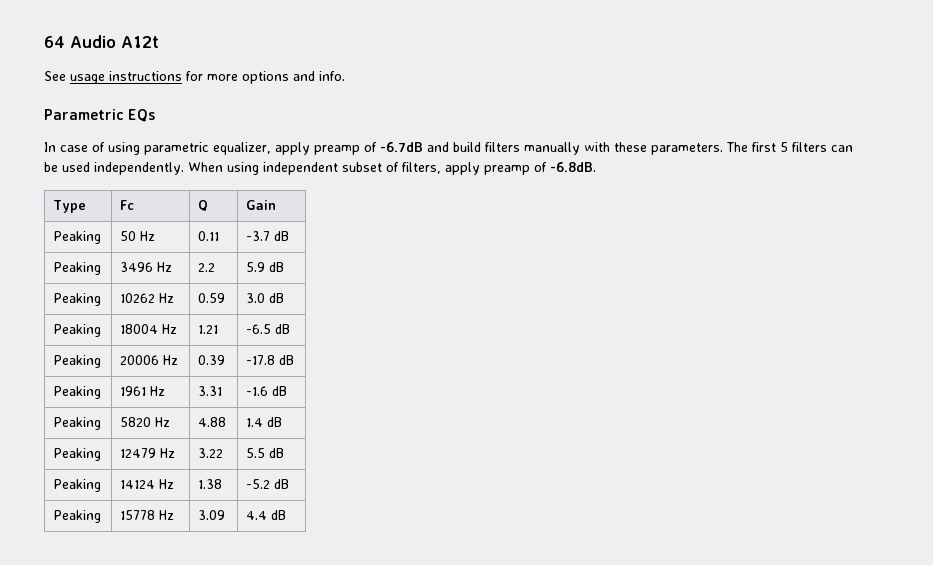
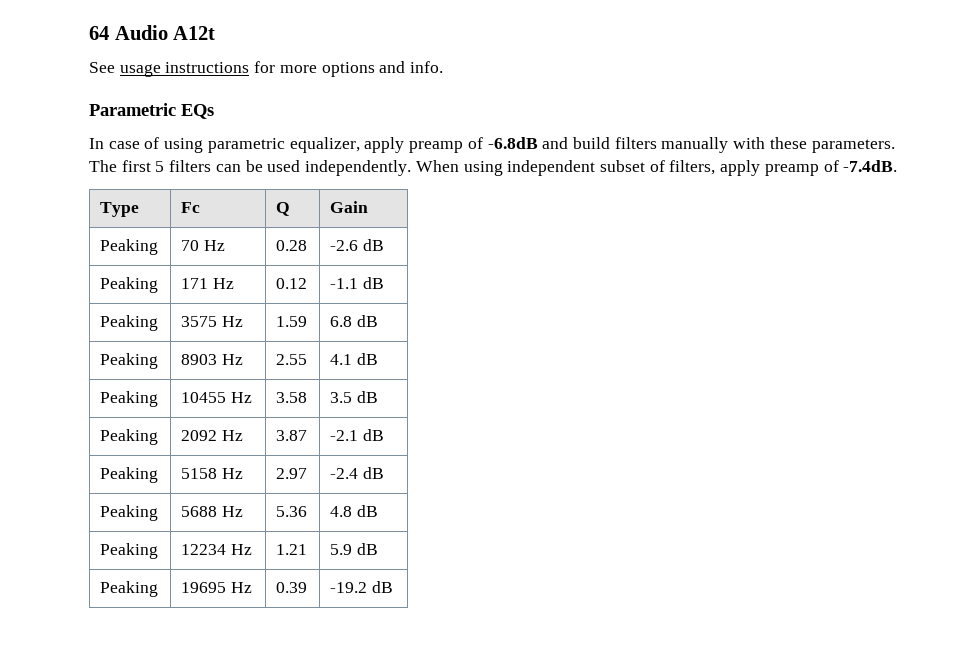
[380,142,423,152] -6.7dB -> [487,137,538,149] -6.8dB
[550,162,596,172] -6.8dB. -> [843,160,898,172] -7.4dB.
[120,231,156,241] [198,231,220,241] [246,231,290,241] [53,262,102,275] [120,262,173,272] [198,263,216,272] [246,262,285,272] [53,293,102,306] [120,293,175,303] [198,293,226,303] [246,293,285,303] [53,324,102,337] [120,324,178,334] [198,325,219,334] [246,324,291,334] [53,355,102,368] [120,355,160,365] 50 Hz | 0.11 | -3.7 dB // Peaking | 3496 Hz | 2.2 | 5.9 dB // Peaking | 10262 Hz | 0.59 | 3.0 dB // Peaking | 18004 Hz | 1.21 | -6.5 dB // Peaking | 20006 -> [181,240,225,251] [276,240,308,251] [330,239,384,251] [100,277,159,293] [181,278,234,289] [276,278,308,289] [330,277,384,289] [100,315,159,331] [181,316,243,327] [276,316,308,327] [330,315,378,327] [100,353,159,369] [181,354,243,365] [276,354,308,365] [330,353,378,365] [100,391,159,407] [181,392,252,403] [276,392,308,403] [330,391,378,403] [100,429,159,445] [181,430,243,441] [276,430,308,441] [330,429,384,441] [100,467,159,483] [181,468,243,479] [276,468,308,479] [330,467,384,479] [100,505,159,521] [181,506,243,517] [276,506,308,517] [330,505,378,517] [100,543,159,559] [181,544,252,555] [276,544,308,555] [330,543,378,555] [100,581,159,597] [181,582,227,593] 70 Hz | 0.28 | -2.6 dB // Peaking | 171 Hz | 0.12 | -1.1 dB // Peaking | 3575 Hz | 1.59 | 6.8 dB // Peaking | 8903 Hz | 2.55 | 4.1 dB // Peaking | 10455 Hz | 3.58 | 3.5 dB // Peaking | 2092 Hz | 3.87 | -2.1 dB // Peaking | 5158 Hz | 2.97 | -2.4 dB // Peaking | 5688 Hz | 5.36 | 4.8 dB // Peaking | 12234 Hz | 1.21 | 5.9 dB // Peaking | 19695
[246,355,295,365] [53,386,102,399] [120,386,166,396] [198,386,223,396] [246,386,288,396] [53,417,102,430] [120,417,171,427] [198,417,227,427] [246,417,283,427] [53,448,102,461] [120,448,176,458] [198,448,224,458] [246,448,285,458] [53,479,102,492] [120,479,175,489] [198,479,223,489] [246,479,290,489] [53,510,102,523] [120,510,175,520] [198,510,226,520] [246,510,287,520] -17.8 dB // Peaking | 1961 Hz | 3.31 | -1.6 dB // Peaking | 5820 Hz | 4.88 | 1.4 dB // Peaking | 12479 Hz | 3.22 | 5.5 dB // Peaking | 14124 Hz | 1.38 | -5.2 dB // Peaking | 15778 Hz | 3.09 | 4.4 dB -> [330,581,393,593] -19.2 dB

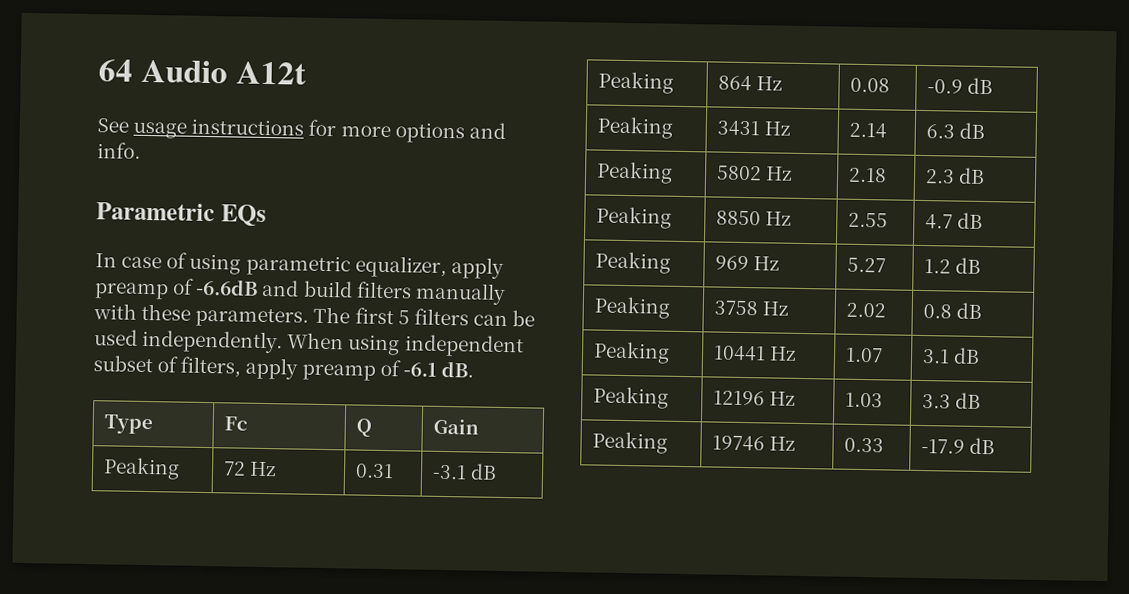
[487,137,538,149] -6.8dB -> [195,278,259,296] -6.6dB
[843,160,898,172] -7.4dB. -> [402,360,474,378] -6.1 dB.
[181,240,225,251] [276,240,308,251] [330,239,384,251] [100,277,159,293] [181,278,234,289] [276,278,308,289] [330,277,384,289] [100,315,159,331] [181,316,243,327] [276,316,308,327] [330,315,378,327] [100,353,159,369] [181,354,218,365] 70 Hz | 0.28 | -2.6 dB // Peaking | 171 Hz | 0.12 | -1.1 dB // Peaking | 3575 Hz | 1.59 | 6.8 dB // Peaking | 8903 -> [222,461,276,477] [354,463,394,479] [431,463,497,480] [597,71,674,94] [717,75,782,92] [849,77,890,93] [926,77,993,95] [596,116,674,139] [716,120,790,137] [848,122,887,139] [925,122,985,140] [595,161,673,184] [715,165,792,181] [847,167,887,183] [924,167,985,185] [595,206,672,229] [715,210,761,226] 72 Hz | 0.31 | -3.1 dB // Peaking | 864 Hz | 0.08 | -0.9 dB // Peaking | 3431 Hz | 2.14 | 6.3 dB // Peaking | 5802 Hz | 2.18 | 2.3 dB // Peaking | 8850
[330,353,378,365] [100,391,159,407] [181,392,252,403] [276,392,308,403] [330,391,378,403] [100,429,159,445] [181,430,243,441] [276,430,308,441] [330,429,384,441] [100,467,159,483] [181,468,243,479] [276,468,308,479] [330,467,384,479] [100,505,159,521] [181,506,243,517] [276,506,308,517] [330,505,378,517] [100,543,159,559] [181,544,252,555] [276,544,308,555] [330,543,378,555] [100,581,159,597] [181,582,252,593] [276,582,308,593] [330,581,393,593] 4.1 dB // Peaking | 10455 Hz | 3.58 | 3.5 dB // Peaking | 2092 Hz | 3.87 | -2.1 dB // Peaking | 5158 Hz | 2.97 | -2.4 dB // Peaking | 5688 Hz | 5.36 | 4.8 dB // Peaking | 12234 Hz | 1.21 | 5.9 dB // Peaking | 19695 Hz | 0.39 | -19.2 dB -> [924,212,983,230] [594,251,671,274] [714,255,779,271] [846,257,886,273] [923,257,981,274] [593,296,671,319] [713,300,788,316] [845,302,886,318] [922,302,982,319] [592,341,670,364] [712,345,796,362] [844,347,883,363] [921,347,980,364] [592,386,669,409] [712,390,795,406] [844,392,883,408] [921,392,981,409] [591,431,668,454] [711,435,795,452] [843,437,884,453] [920,437,995,455] 4.7 dB // Peaking | 969 Hz | 5.27 | 1.2 dB // Peaking | 3758 Hz | 2.02 | 0.8 dB // Peaking | 10441 Hz | 1.07 | 3.1 dB // Peaking | 12196 Hz | 1.03 | 3.3 dB // Peaking | 19746 Hz | 0.33 | -17.9 dB

